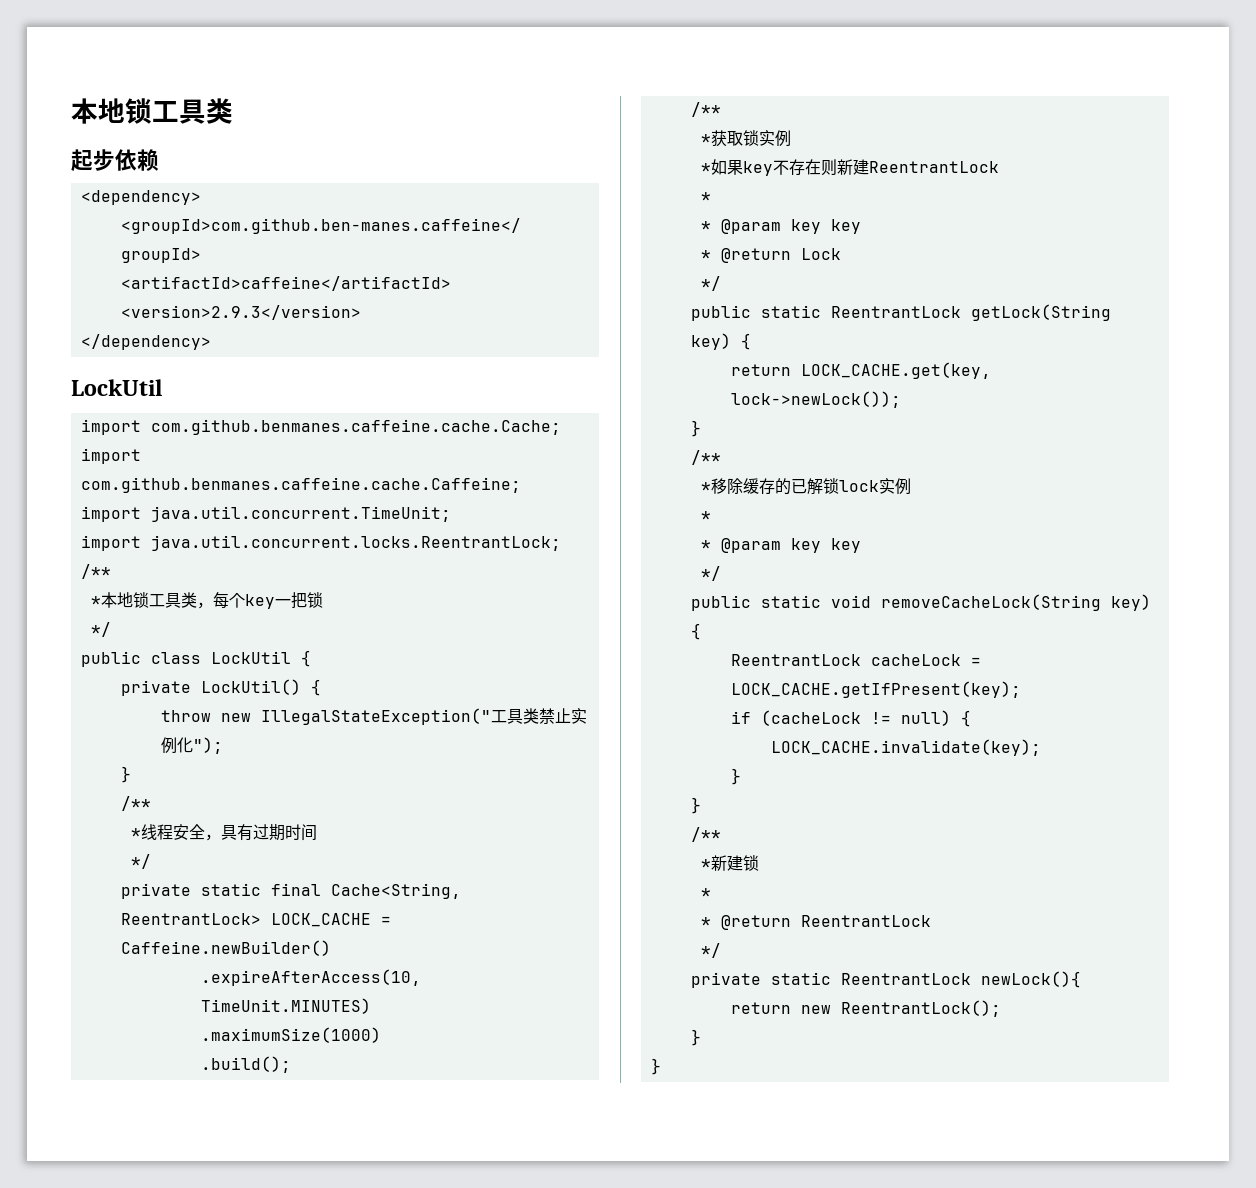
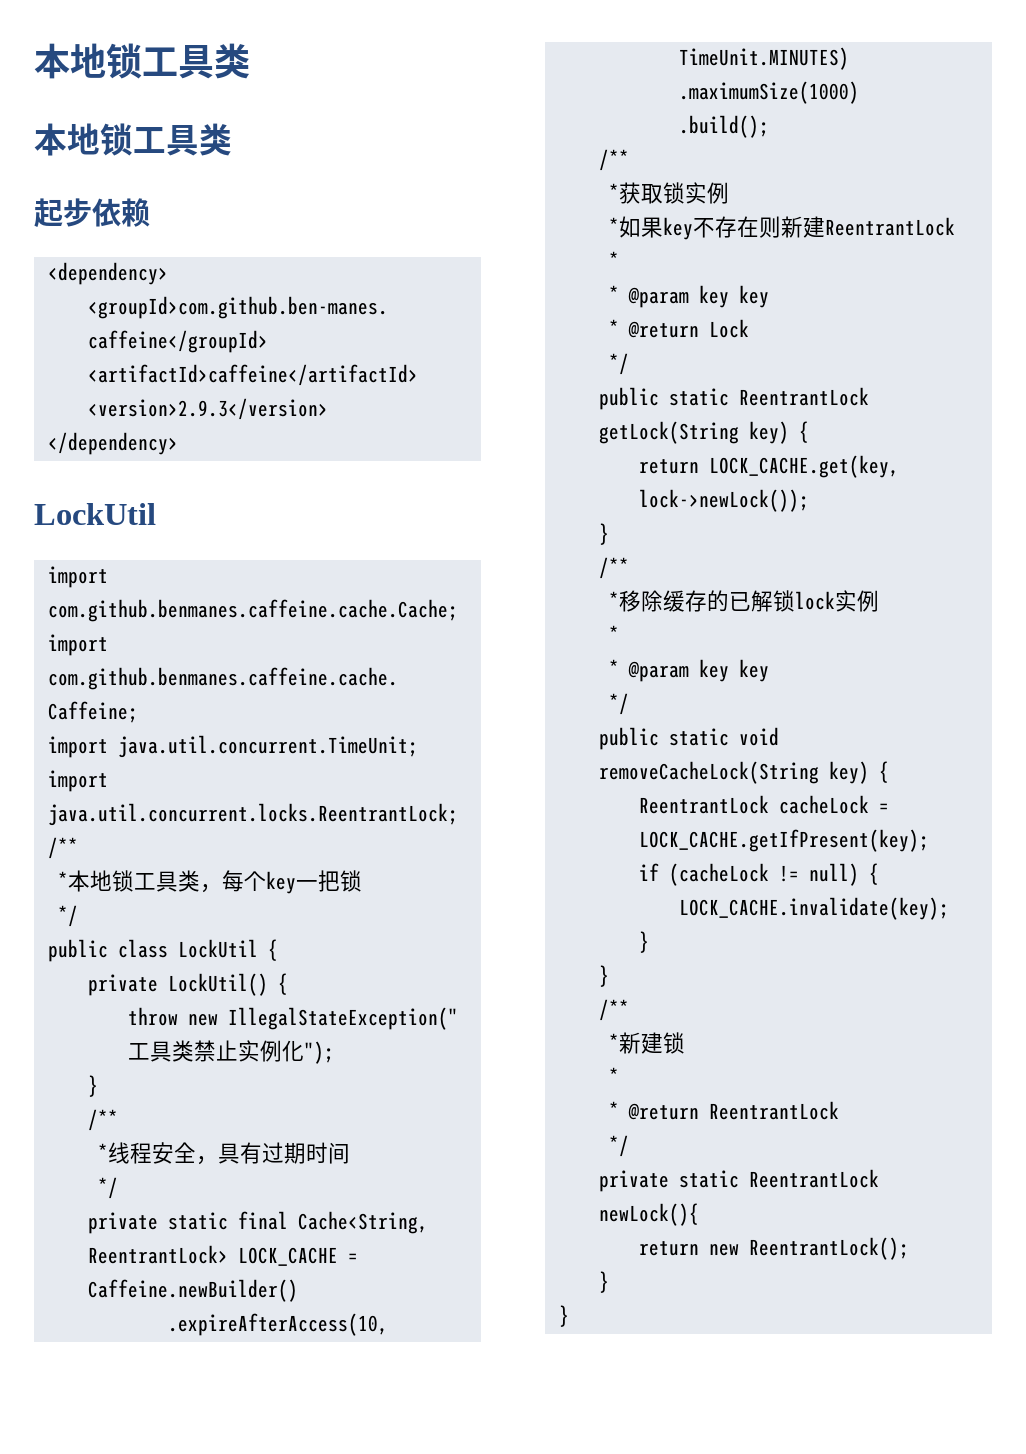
[71,98,233,124] 本地锁工具类 -> [34,43,250,79] [34,123,232,156] 本地锁工具类 // 本地锁工具类

